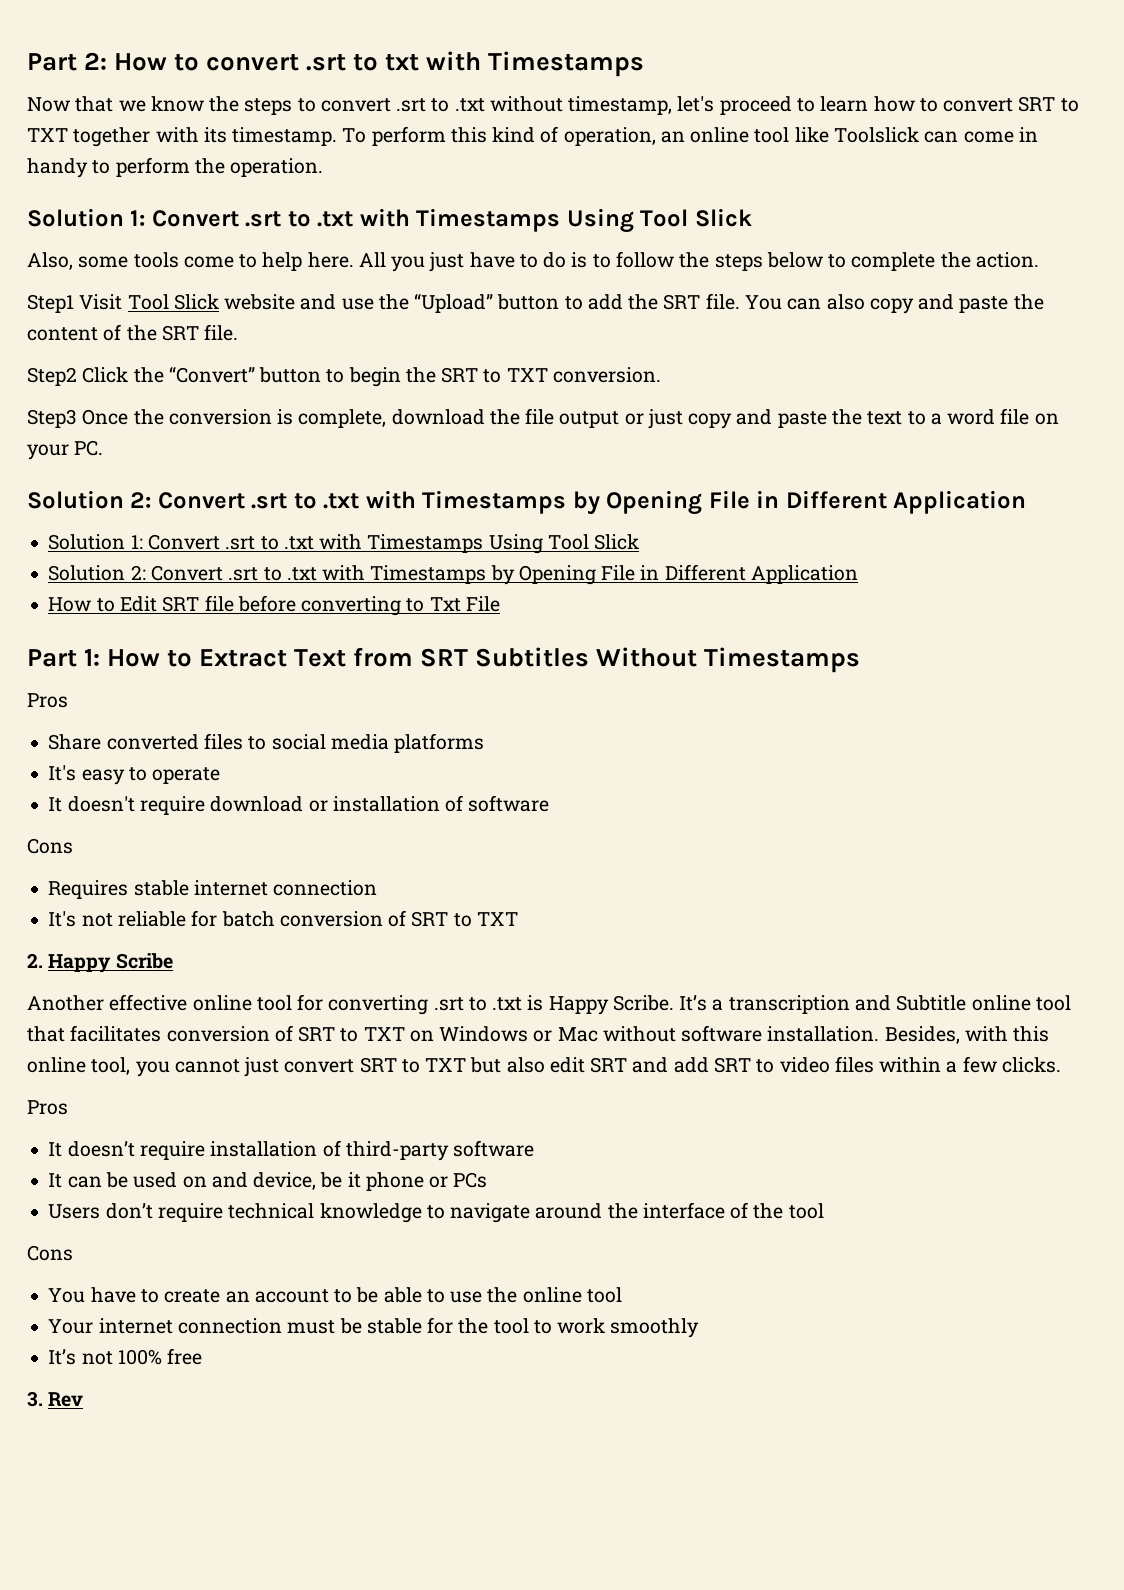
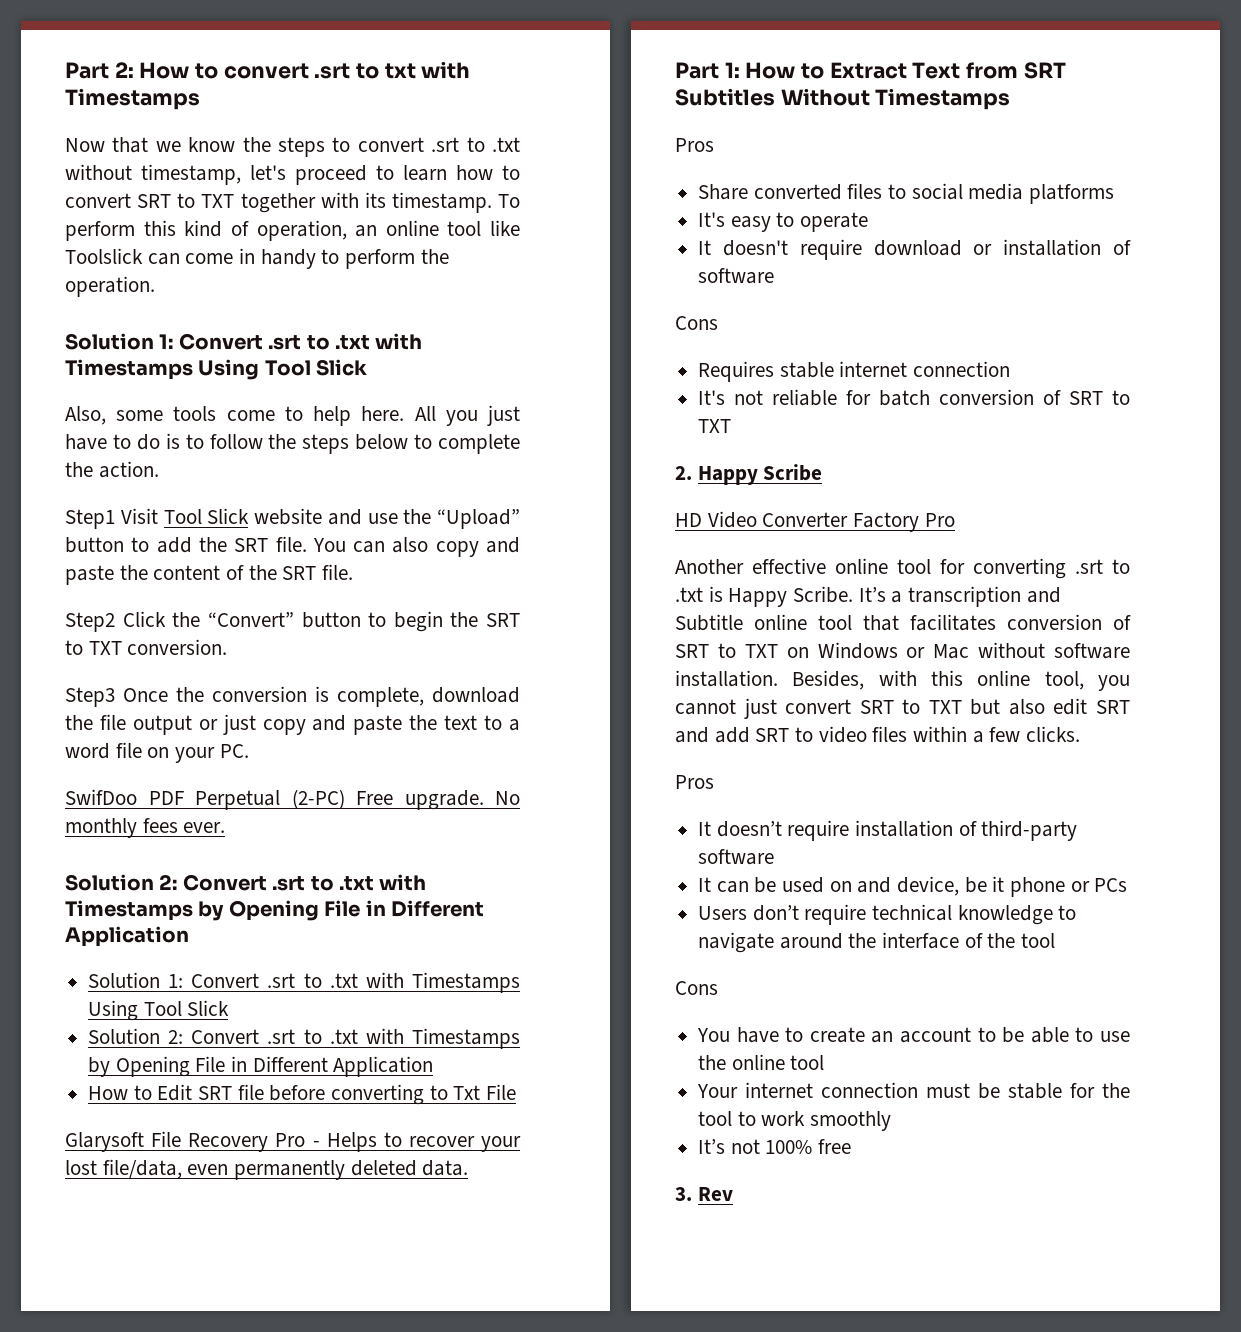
(104, 448) none -> [65,789,520,810] [65,818,226,838] // SwifDoo PDF Perpetual (2-PC) Free upgrade. No monthly fees ever.
(500, 604) none -> [65,1131,521,1152] [65,1159,469,1180] // Glarysoft File Recovery Pro - Helps to recover your lost file/data, even permanently deleted data.
(173, 961) none -> [675,511,955,532] // HD Video Converter Factory Pro

